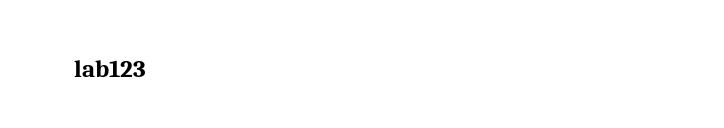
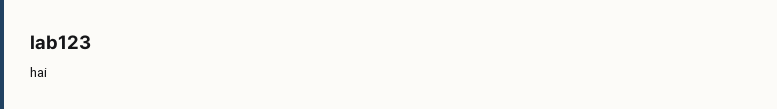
(146, 68) none -> [30,67,47,77] // hai

